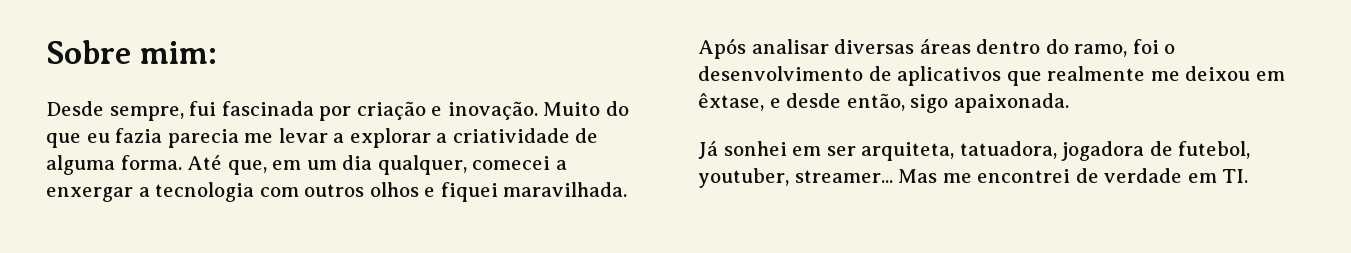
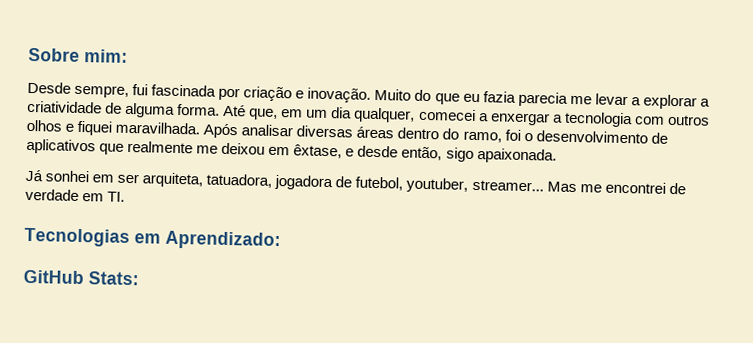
(1249, 176) none -> [24,227,281,251] [23,269,139,286] // Tecnologias em Aprendizado: // GitHub Stats:

